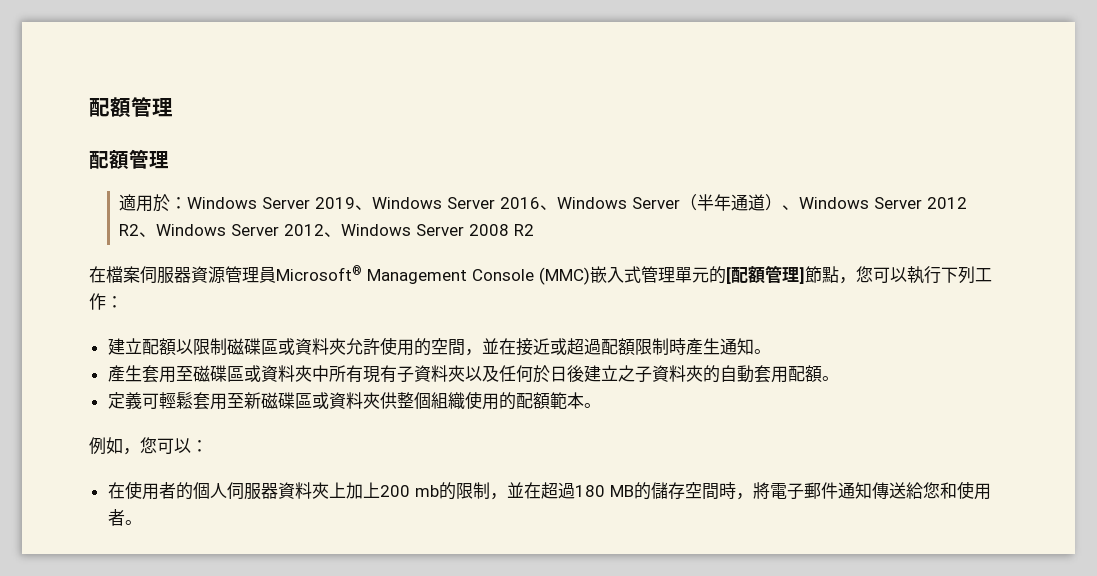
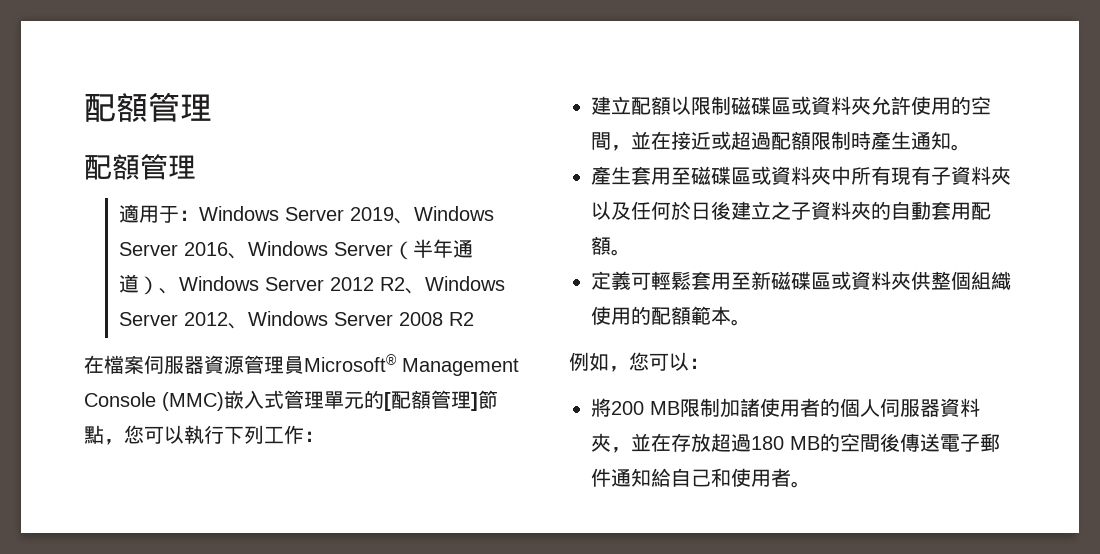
[153,194,171,212] 於 -> [159,206,180,223] 于
[107,482,125,499] 在 -> [591,398,760,418] 將200 MB限制加諸
[328,482,770,500] 上加上200 mb的限制，並在超過180 MB的儲存空間時，將 -> [611,433,940,453] ，並在存放超過180 MB的空間後傳送
[871,482,940,499] 傳送給您 -> [651,468,711,487] 給自己

